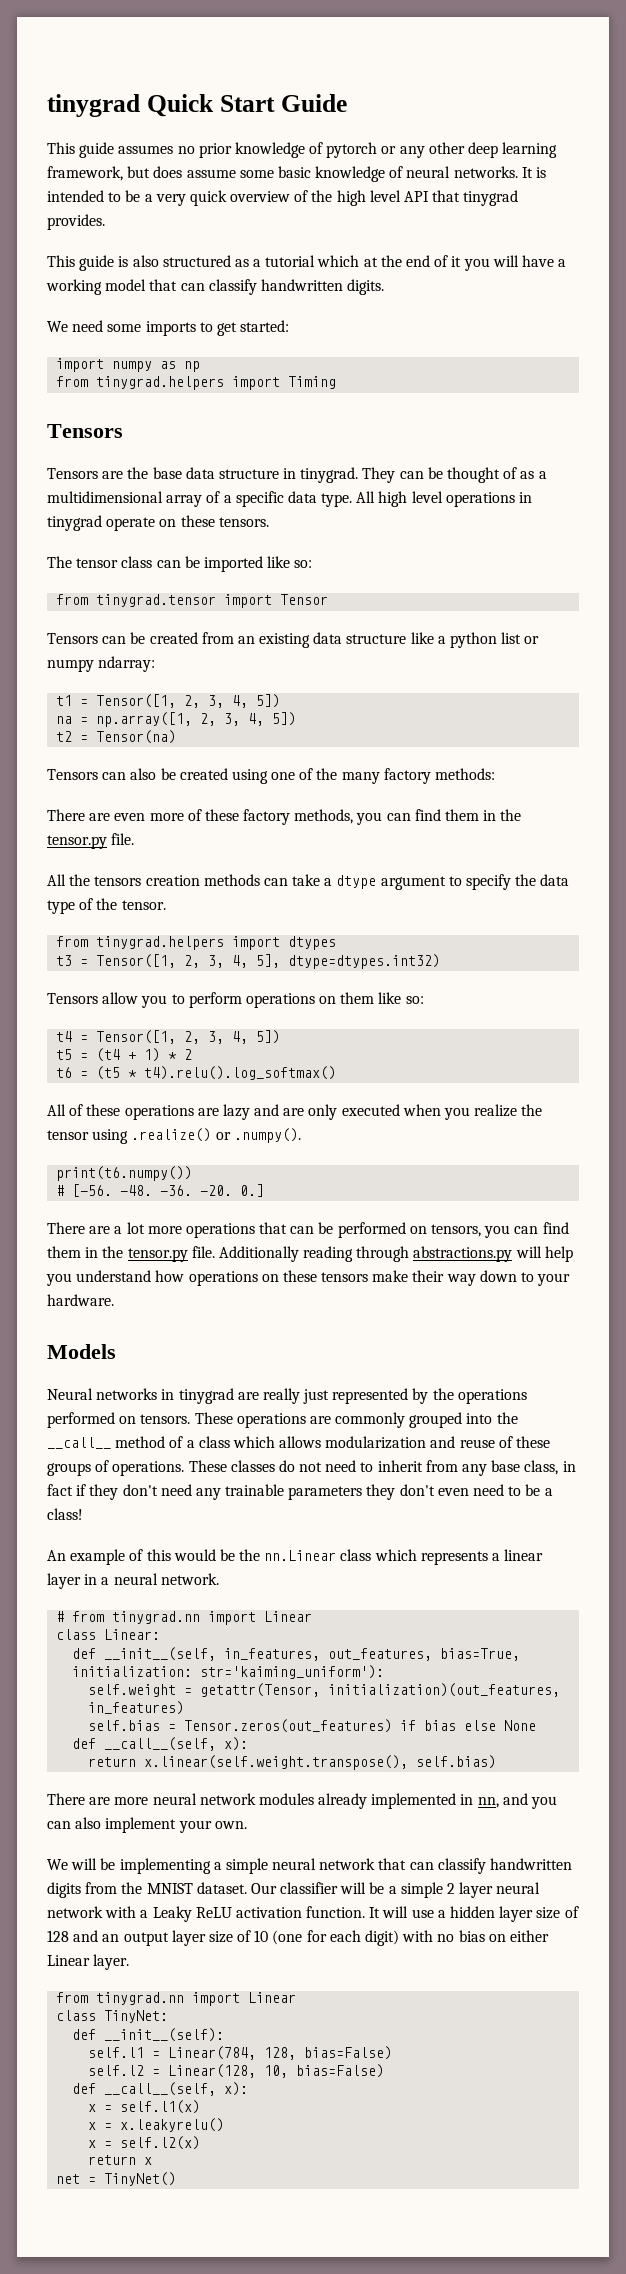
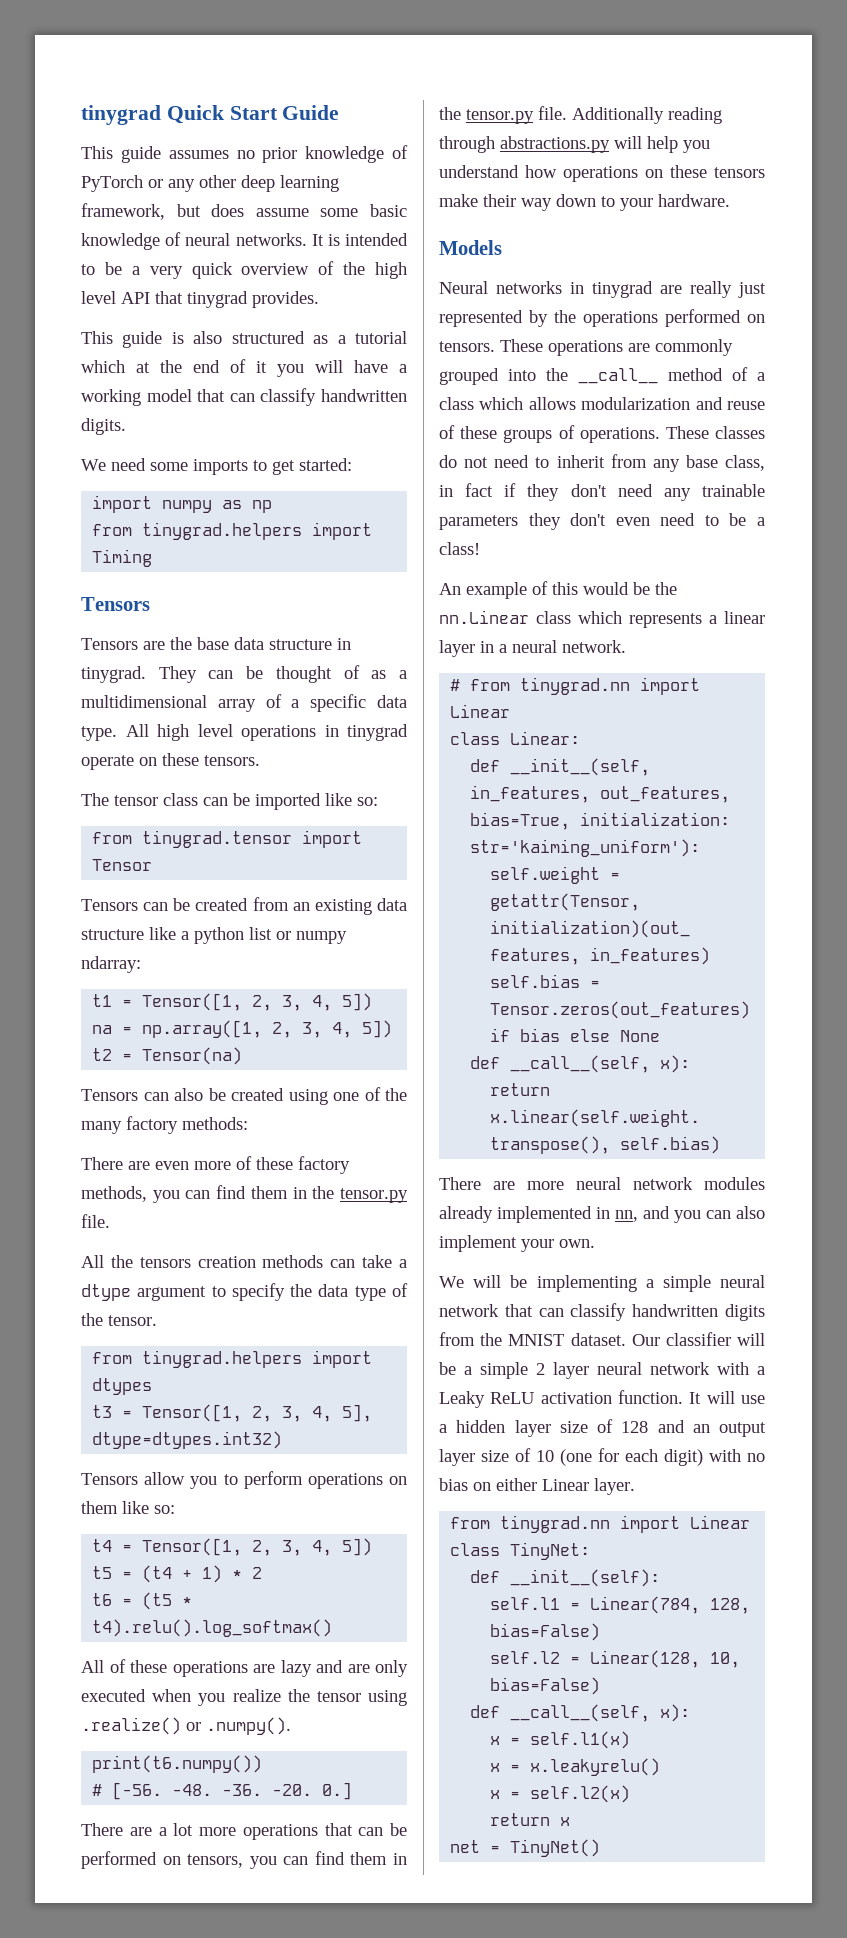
[326,142,378,158] pytorch -> [81,175,143,192] PyTorch

